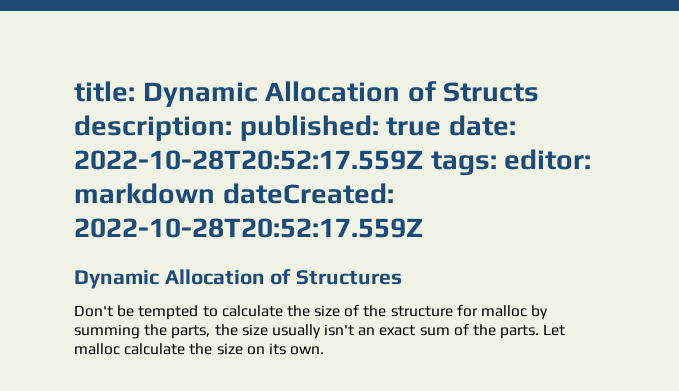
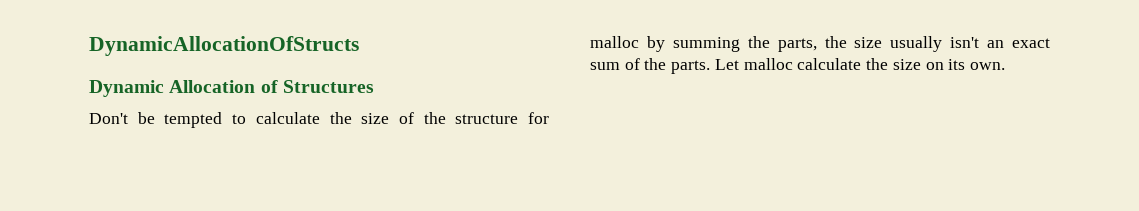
[74,81,540,107] [74,115,516,141] [74,149,592,176] [74,183,394,204] [74,218,423,238] title: Dynamic Allocation of Structs description: published: true date: 2022-10-28T20:52:17.559Z tags: editor: markdown dateCreated: 2022-10-28T20:52:17.559Z -> [89,36,359,56] DynamicAllocationOfStructs

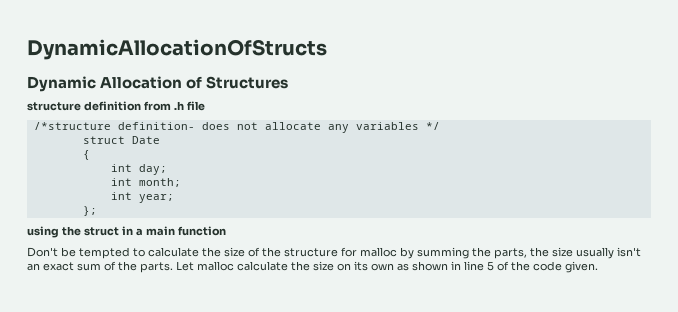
(374, 86) none -> [27,101,205,111] [33,122,440,133] [82,136,160,144] [82,150,90,160] [110,164,167,175] [110,178,181,187] [110,192,174,203] [82,206,97,216] [27,226,226,238] // structure definition from .h file // /*structure definition- does not allocate any variables */ // struct Date // { // int day; // int month; // int year; // }; // using the struct in a main function
[969,62,1005,70] own. -> [371,261,598,273] own as shown in line 5 of the code given.

